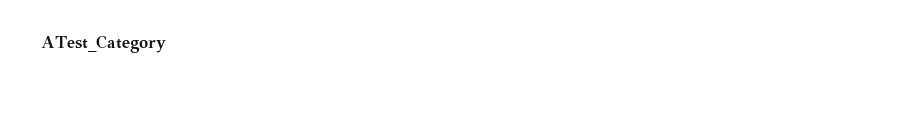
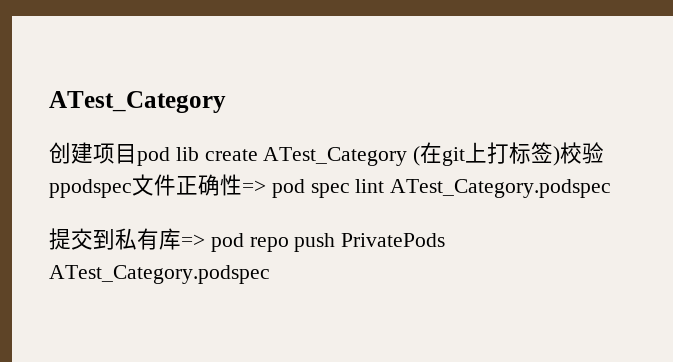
[41,35,166,53] ATest_Category -> [49,91,226,113] [49,142,605,166] [49,174,612,198] [49,228,446,252] [49,265,270,284] ATest_Category // 创建项目pod lib create ATest_Category (在git上打标签)校验ppodspec文件正确性=> pod spec lint ATest_Category.podspec // 提交到私有库=> pod repo push PrivatePods ATest_Category.podspec

